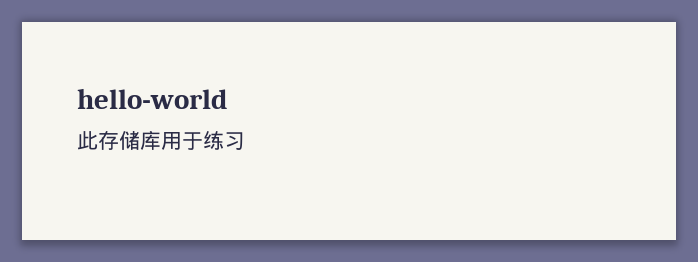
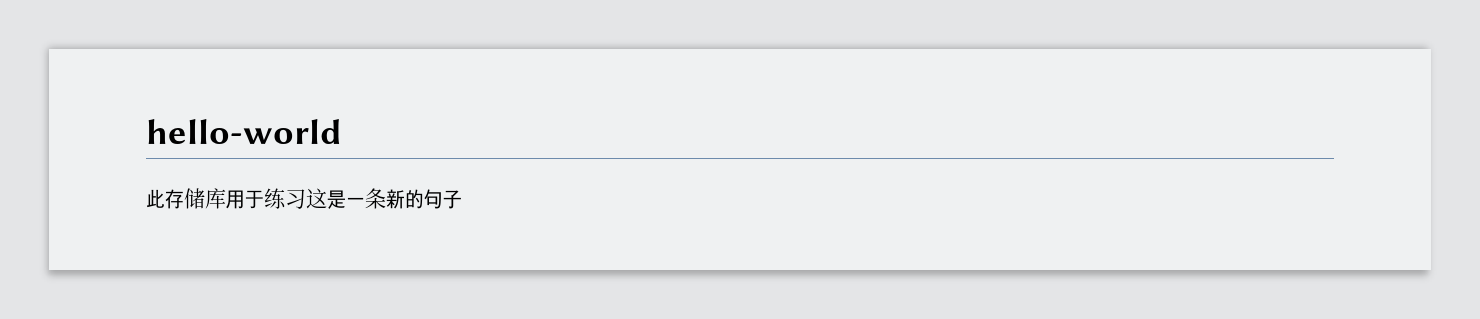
(245, 141) none -> [306,188,462,209] 这是一条新的句子

